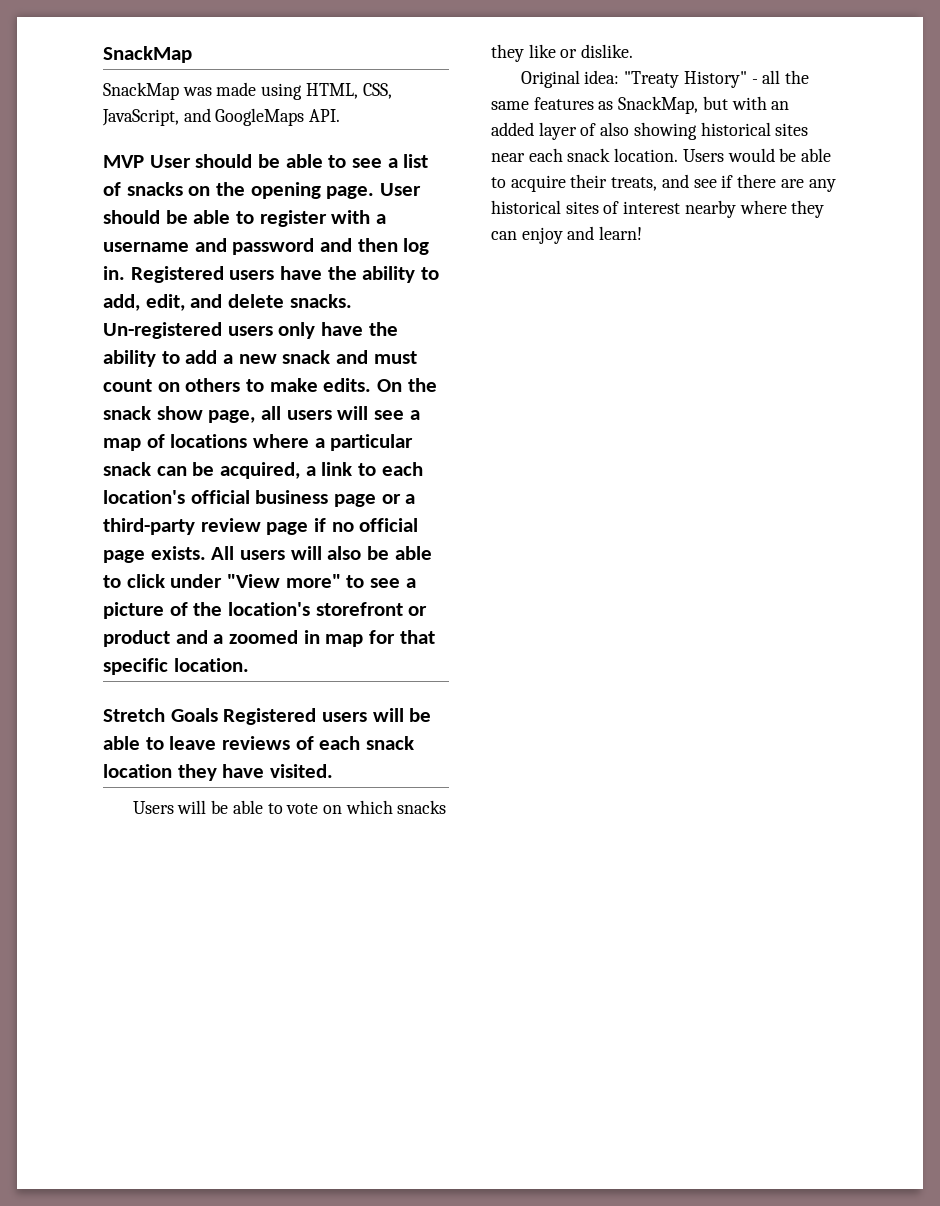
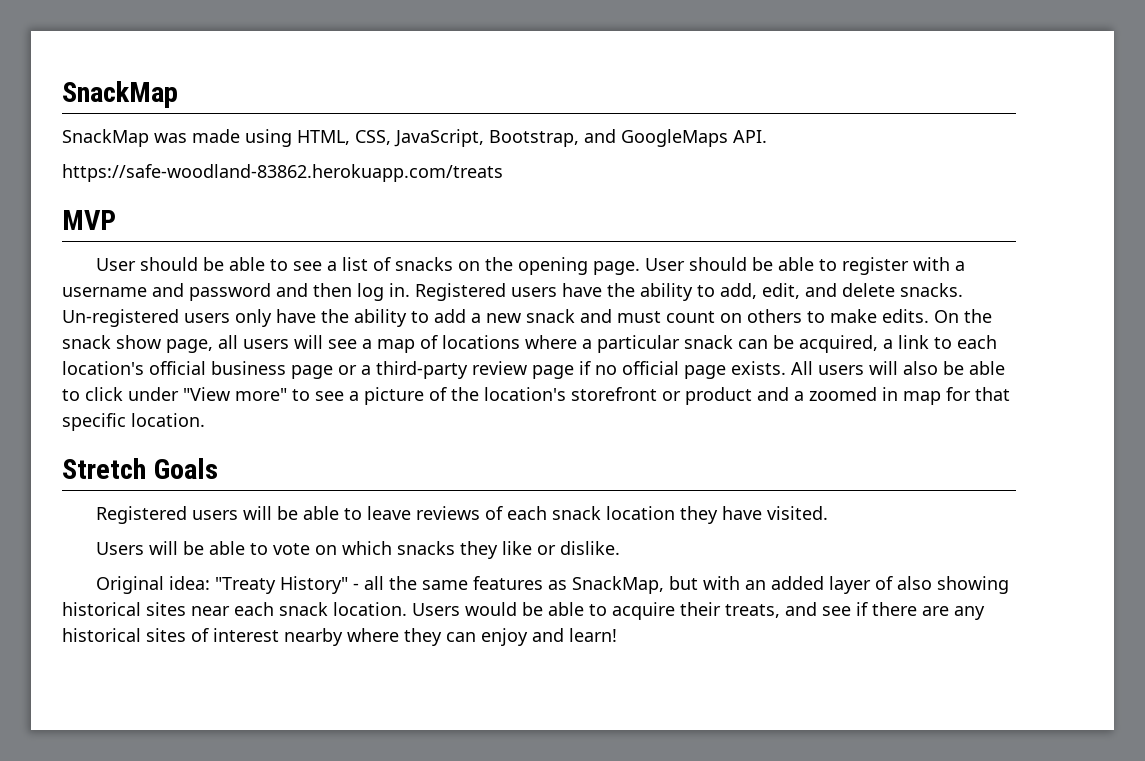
(179, 117) none -> [489,130,579,147] Bootstrap,
(341, 115) none -> [62,164,503,182] // https://safe-woodland-83862.herokuapp.com/treats
(144, 161) none -> (116, 220) //
(218, 715) none -> (218, 468) //

